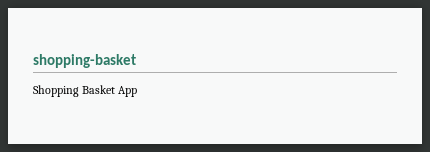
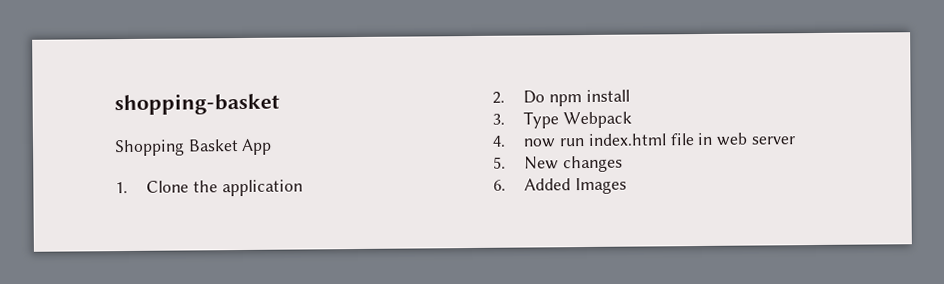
(138, 91) none -> [115,179,303,197] [492,89,630,107] [492,111,633,129] [492,132,796,148] [493,155,624,173] [493,177,628,195] // 1. Clone the application // 2. Do npm install // 3. Type Webpack // 4. now run index.html file in web server // 5. New changes // 6. Added Images

